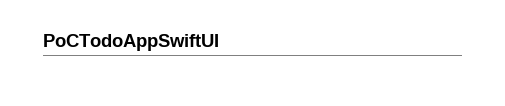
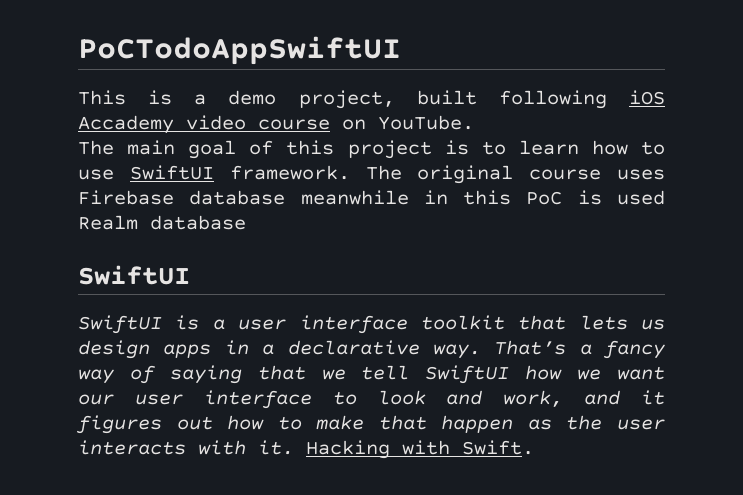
(219, 42) none -> [78,90,665,109] [78,115,474,134] [78,140,666,159] [78,165,665,184] [78,190,665,205] [78,215,246,230] [78,265,190,285] [78,315,665,334] [78,340,665,359] [78,365,666,384] [78,390,665,409] [76,415,665,434] [78,440,534,459] // This is a demo project, built following iOS Accademy video course on YouTube. // The main goal of this project is to learn how to use SwiftUI framework. The original course uses Firebase database meanwhile in this PoC is used Realm database // SwiftUI // SwiftUI is a user interface toolkit that lets us design apps in a declarative way. That’s a fancy way of saying that we tell SwiftUI how we want our user interface to look and work, and it figures out how to make that happen as the user interacts with it. Hacking with Swift.

